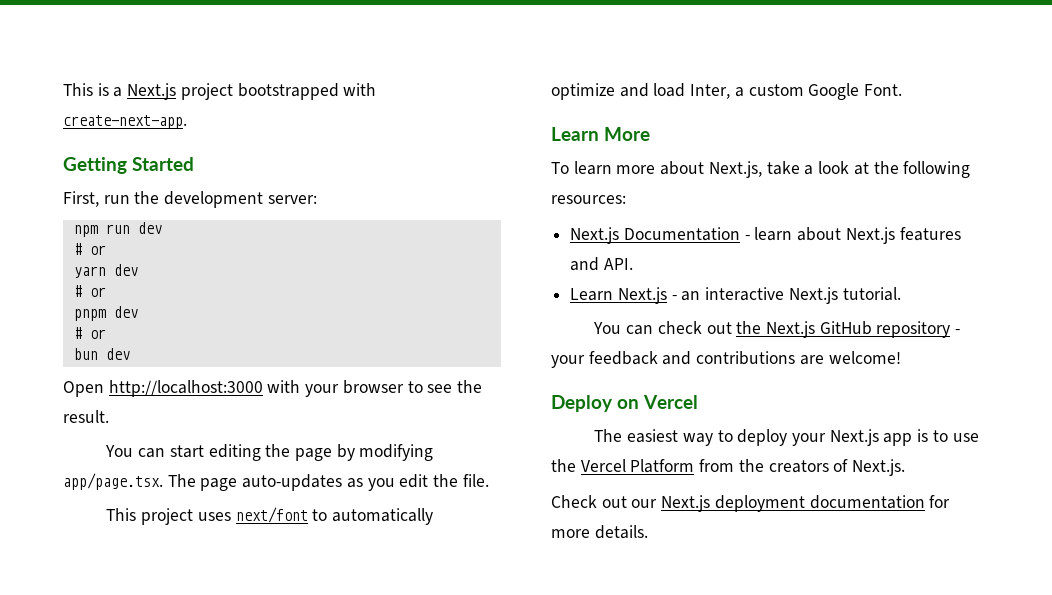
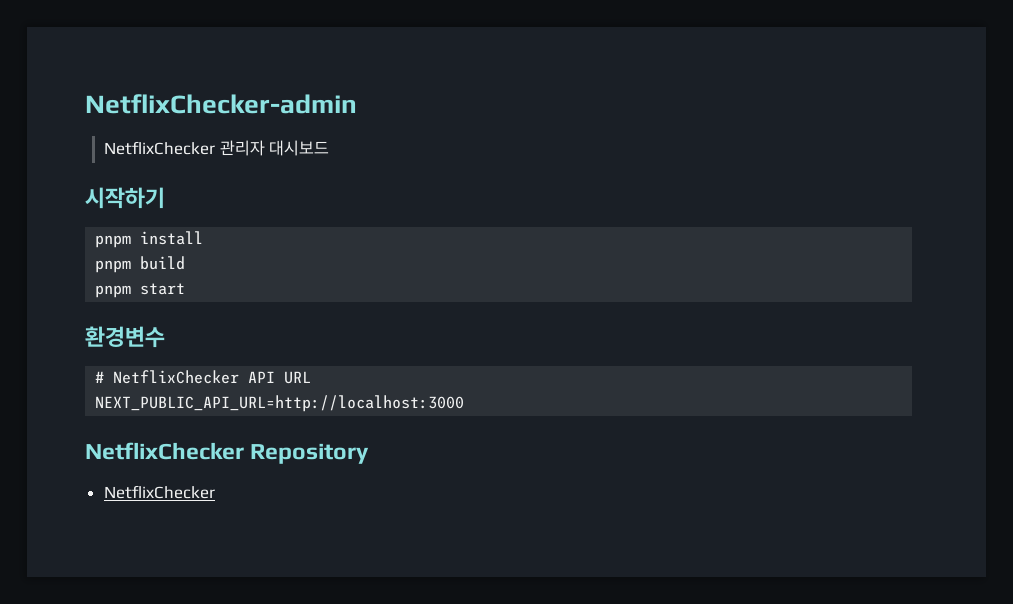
[63,83,377,100] [63,115,187,129] [63,157,194,174] [63,191,317,208] [73,222,162,237] [73,243,106,255] [73,264,138,278] [73,285,106,297] [73,306,138,321] [73,327,106,339] [73,348,130,360] [63,380,483,397] [63,410,109,423] [105,444,434,461] [63,473,489,491] [106,507,433,525] [551,83,903,100] [551,127,650,141] [551,161,971,178] [551,195,626,204] [570,227,961,244] [570,257,633,271] [570,287,901,304] [593,321,961,338] [551,351,901,368] [551,395,698,412] [594,429,979,446] [551,459,906,476] [551,495,951,512] [551,525,648,539] This is a Next.js project bootstrapped with create-next-app. // Getting Started // First, run the development server: // npm run dev // # or // yarn dev // # or // pnpm dev // # or // bun dev // Open http://localhost:3000 with your browser to see the result. // You can start editing the page by modifying app/page.tsx. The page auto-updates as you edit the file. // This project uses next/font to automatically optimize and load Inter, a custom Google Font. // Learn More // To learn more about Next.js, take a look at the following resources: // Next.js Documentation - learn about Next.js features and API. // Learn Next.js - an interactive Next.js tutorial. // You can check out the Next.js GitHub repository - your feedback and contributions are welcome! // Deploy on Vercel // The easiest way to deploy your Next.js app is to use the Vercel Platform from the creators of Next.js. // Check out our Next.js deployment documentation for more details. -> [85,94,357,114] [104,140,330,156] [85,187,165,209] [95,231,204,248] [95,256,186,273] [95,283,186,298] [85,326,165,348] [95,370,312,384] [95,395,465,412] [85,442,370,464] [103,485,215,499] NetflixChecker-admin // NetflixChecker 관리자 대시보드 // 시작하기 // pnpm install // pnpm build // pnpm start // 환경변수 // # NetflixChecker API URL // NEXT_PUBLIC_API_URL=http://localhost:3000 // NetflixChecker Repository // NetflixChecker

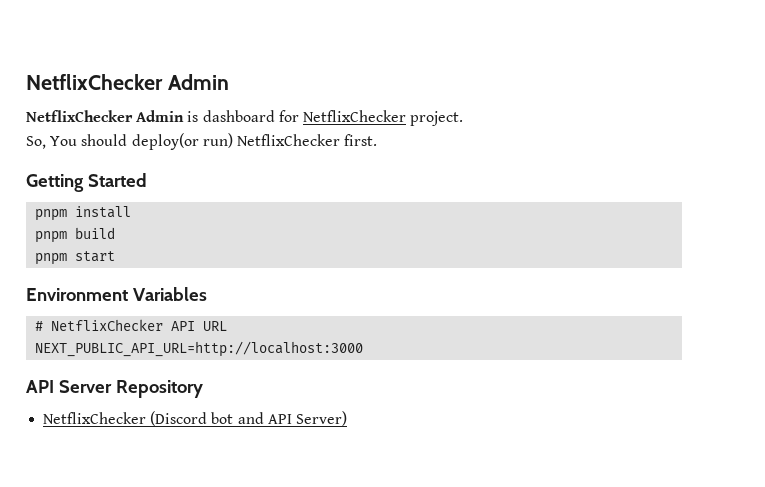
[85,94,357,114] [104,140,330,156] [85,187,165,209] NetflixChecker-admin // NetflixChecker 관리자 대시보드 // 시작하기 -> [26,74,229,90] [26,110,464,126] [26,133,378,150] [26,173,147,192] NetflixChecker Admin // NetflixChecker Admin is dashboard for NetflixChecker project. // So, You should deploy(or run) NetflixChecker first. // Getting Started
[85,326,165,348] 환경변수 -> [26,287,207,301] Environment Variables
[85,442,244,460] NetflixChecker -> [26,380,112,393] API Server
(215, 492) none -> [150,411,347,426] (Discord bot and API Server)

